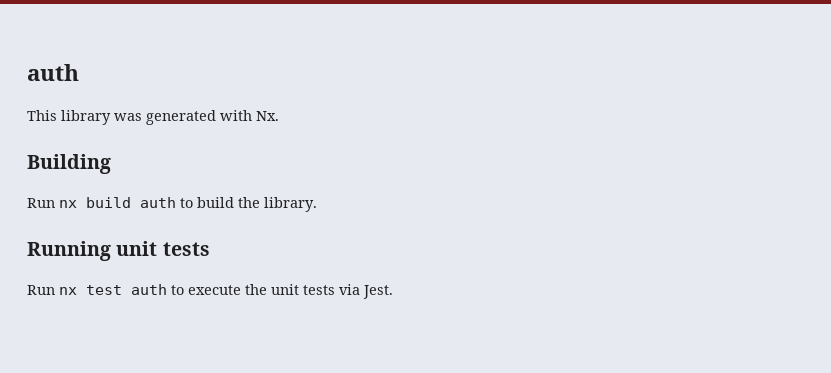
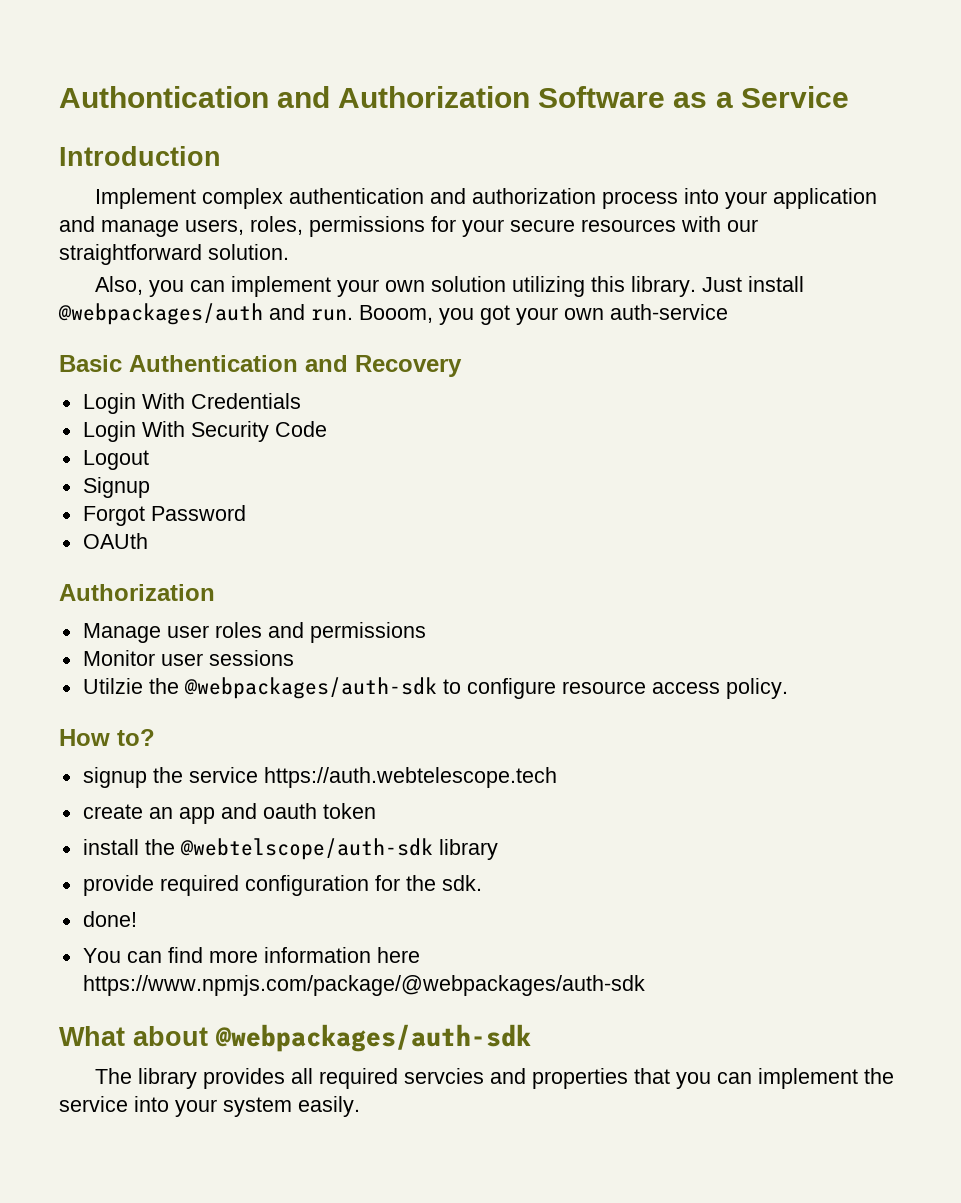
[27,64,79,81] [27,110,279,125] [27,154,111,174] [27,197,317,212] [27,241,210,261] [27,284,393,299] auth // This library was generated with Nx. // Building // Run nx build auth to build the library. // Running unit tests // Run nx test auth to execute the unit tests via Jest. -> [59,86,849,108] [59,146,221,166] [95,188,878,209] [59,216,758,237] [59,244,289,265] [95,276,805,297] [58,303,728,325] [59,355,462,377] [82,393,301,414] [82,421,327,442] [82,450,149,470] [82,477,150,498] [82,505,246,526] [82,533,148,549] [59,584,215,601] [82,622,426,643] [82,650,294,666] [82,677,788,699] [59,729,155,746] [82,767,557,788] [82,803,376,824] [82,838,498,860] [82,875,482,896] [82,911,137,927] [82,947,420,963] [82,975,645,996] [59,1024,531,1052] [95,1068,895,1089] [59,1096,360,1117] Authontication and Authorization Software as a Service // Introduction // Implement complex authentication and authorization process into your application and manage users, roles, permissions for your secure resources with our straightforward solution. // Also, you can implement your own solution utilizing this library. Just install @webpackages/auth and run. Booom, you got your own auth-service // Basic Authentication and Recovery // Login With Credentials // Login With Security Code // Logout // Signup // Forgot Password // OAUth // Authorization // Manage user roles and permissions // Monitor user sessions // Utilzie the @webpackages/auth-sdk to configure resource access policy. // How to? // signup the service https://auth.webtelescope.tech // create an app and oauth token // install the @webtelscope/auth-sdk library // provide required configuration for the sdk. // done! // You can find more information here https://www.npmjs.com/package/@webpackages/auth-sdk // What about @webpackages/auth-sdk // The library provides all required servcies and properties that you can implement the service into your system easily.

